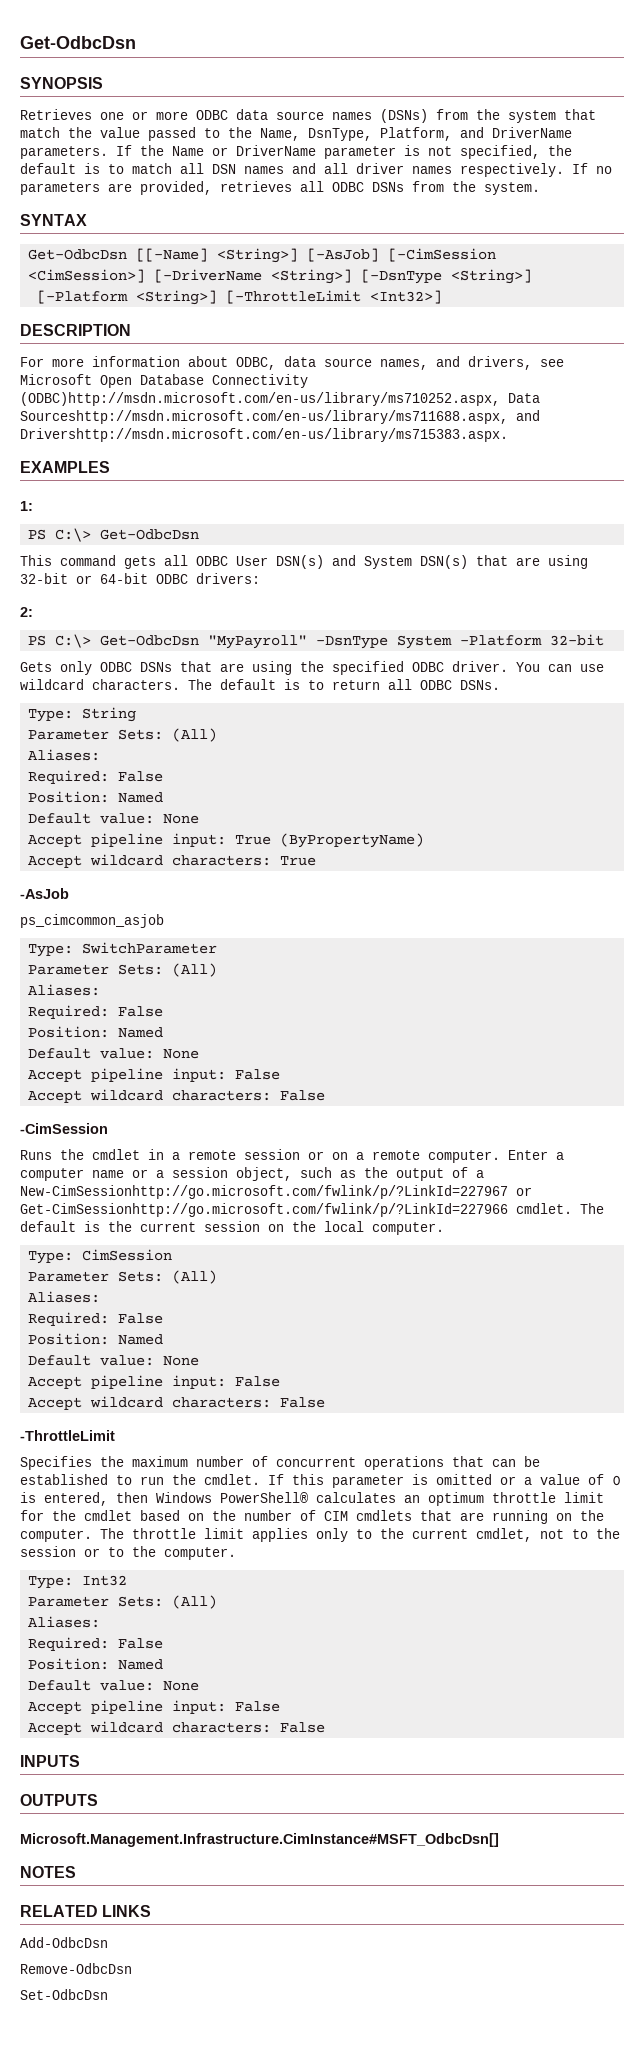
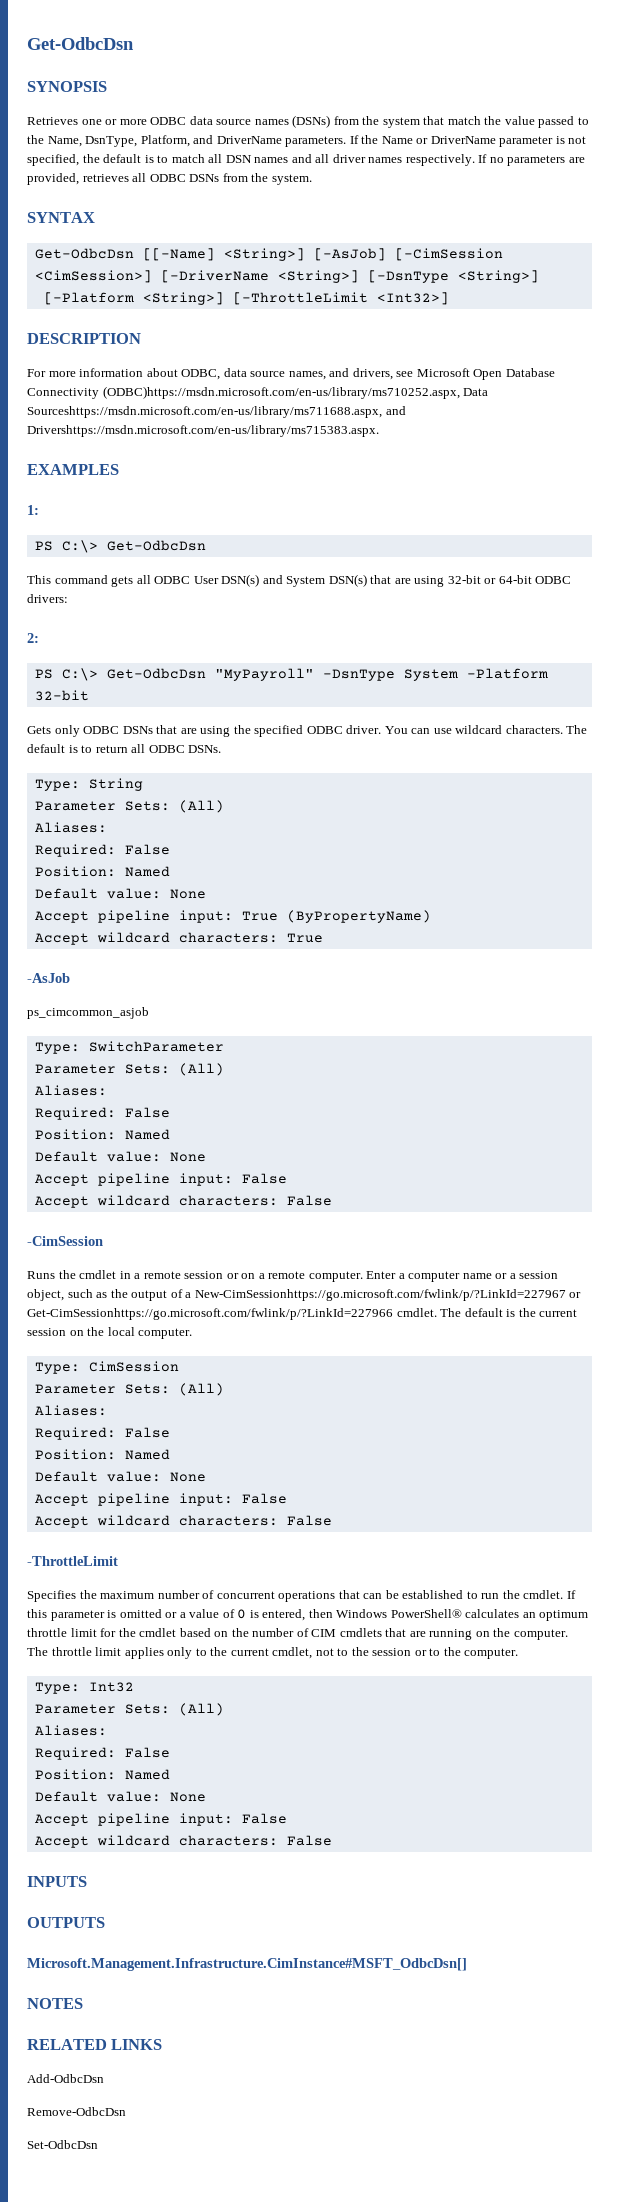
[20,392,540,406] [20,410,540,424] [20,428,508,442] (ODBC)http://msdn.microsoft.com/en-us/library/ms710252.aspx, Data Sourceshttp://msdn.microsoft.com/en-us/library/ms711688.aspx, and Drivershttp://msdn.microsoft.com/en-us/library/ms715383.aspx. -> [102,386,489,399] [27,406,406,418] [27,425,379,437] (ODBC)https://msdn.microsoft.com/en-us/library/ms710252.aspx, Data Sourceshttps://msdn.microsoft.com/en-us/library/ms711688.aspx, and Drivershttps://msdn.microsoft.com/en-us/library/ms715383.aspx.
[20,1185,532,1199] [20,1203,508,1217] New-CimSessionhttp://go.microsoft.com/fwlink/p/?LinkId=227967 or Get-CimSessionhttp://go.microsoft.com/fwlink/p/?LinkId=227966 -> [194,1289,582,1301] [27,1308,393,1320] New-CimSessionhttps://go.microsoft.com/fwlink/p/?LinkId=227967 or Get-CimSessionhttps://go.microsoft.com/fwlink/p/?LinkId=227966

